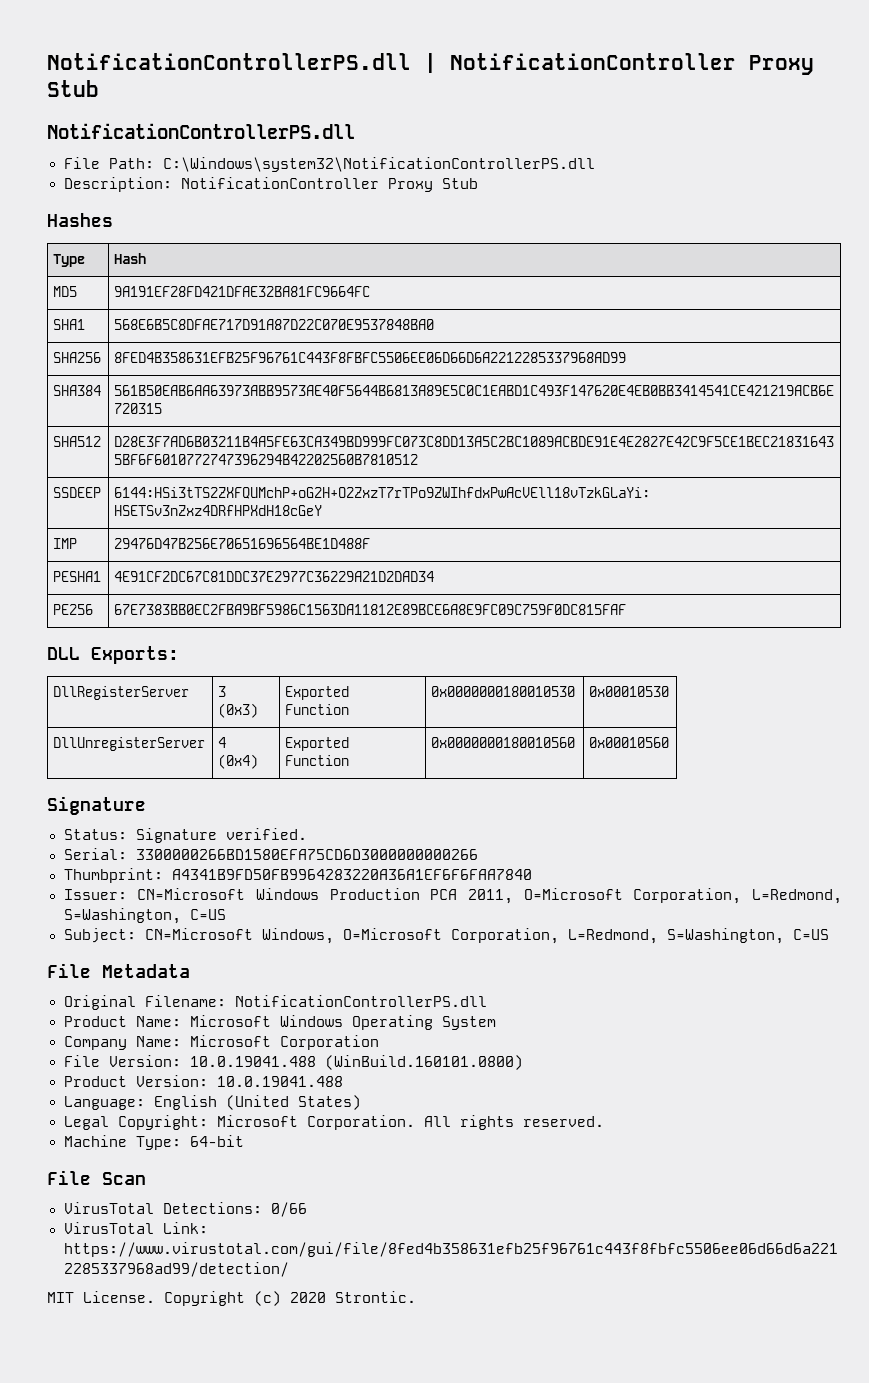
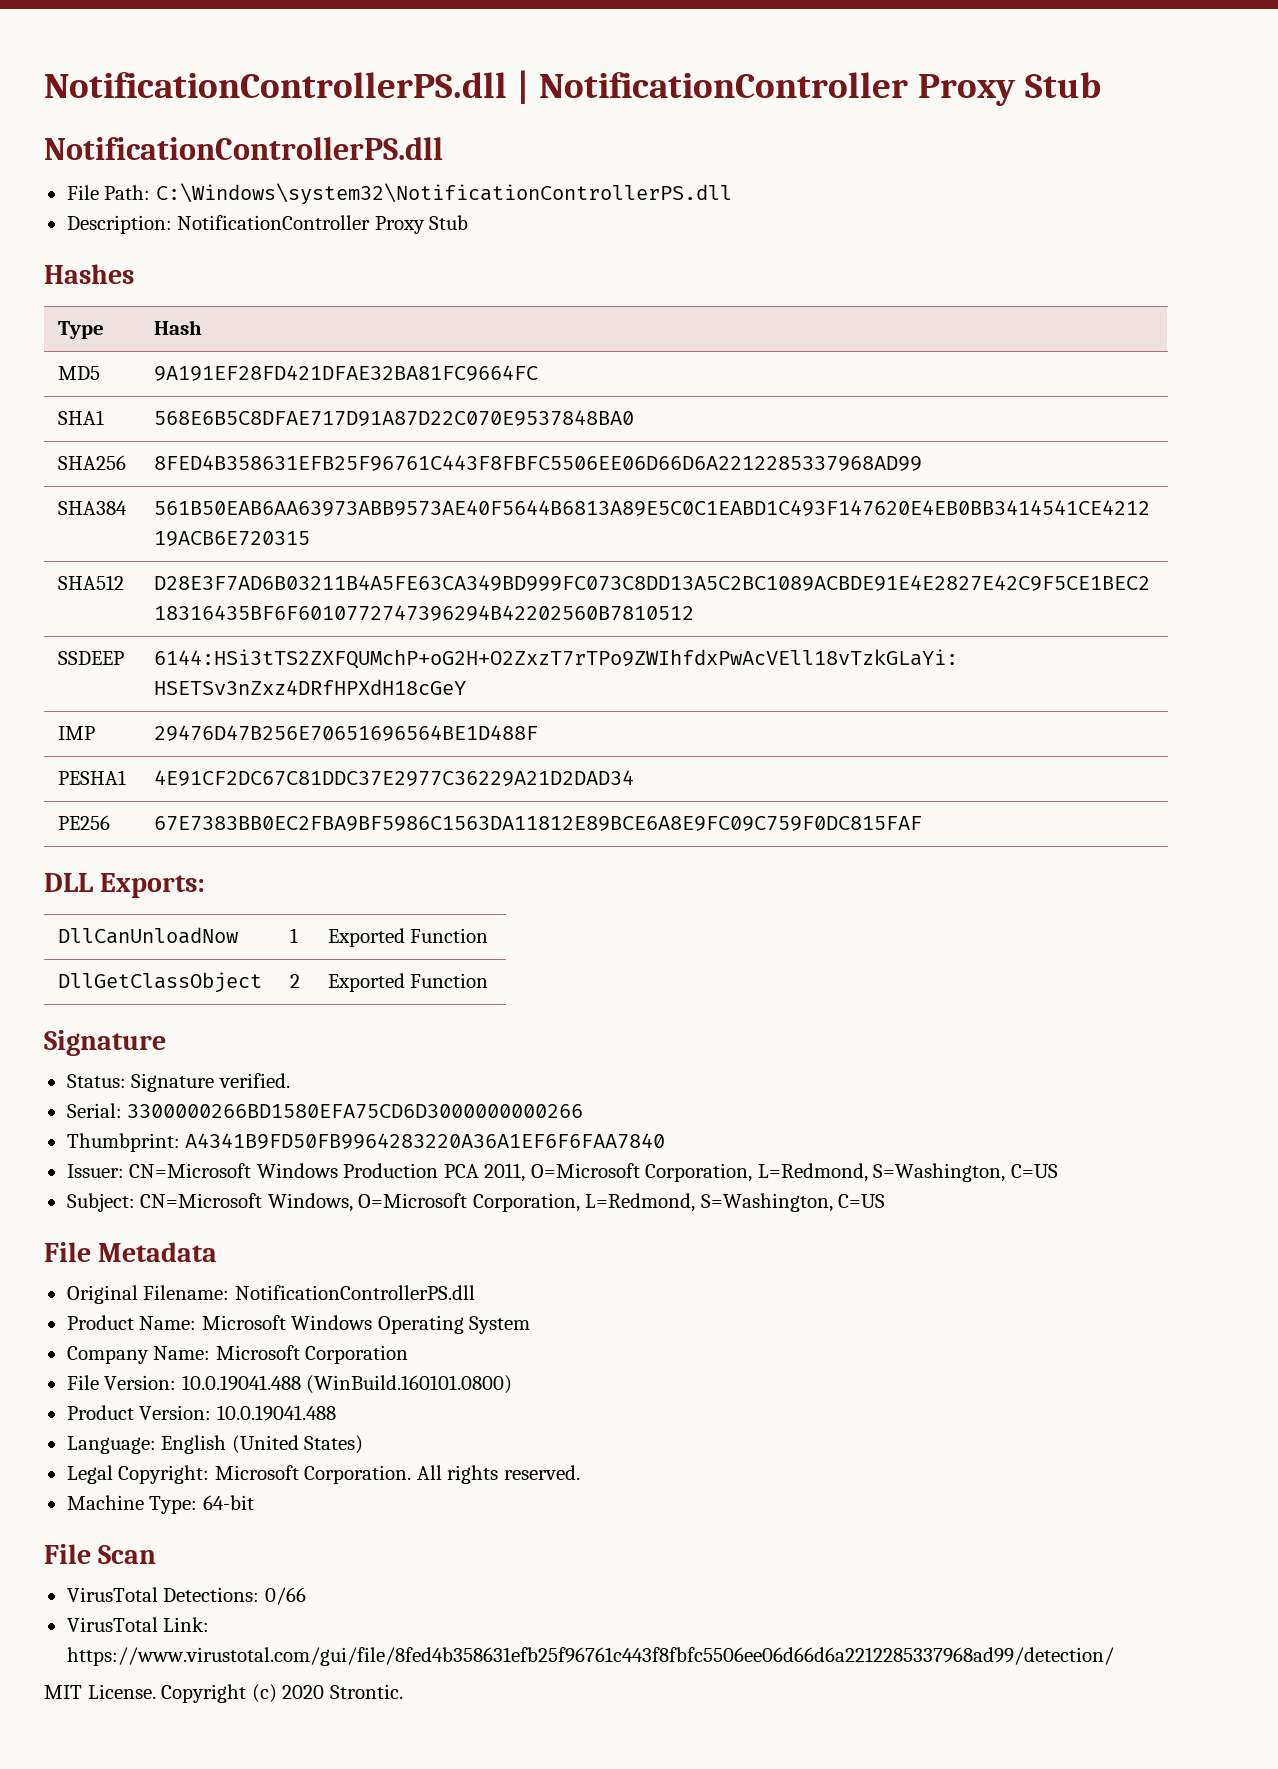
[53,686,190,700] [218,686,227,697] [218,703,259,718] [285,686,350,700] [285,704,350,715] [431,686,576,697] [589,686,670,697] [53,737,206,751] [218,737,227,748] [218,754,259,769] [285,737,350,751] [285,755,350,766] [431,737,576,748] [589,737,670,748] DllRegisterServer | 3 (0x3) | Exported Function | 0x0000000180010530 | 0x00010530 // DllUnregisterServer | 4 (0x4) | Exported Function | 0x0000000180010560 | 0x00010560 -> [57,927,238,944] [289,928,298,943] [327,928,489,947] [57,972,262,993] [289,974,300,988] [327,973,489,992] DllCanUnloadNow | 1 | Exported Function // DllGetClassObject | 2 | Exported Function

